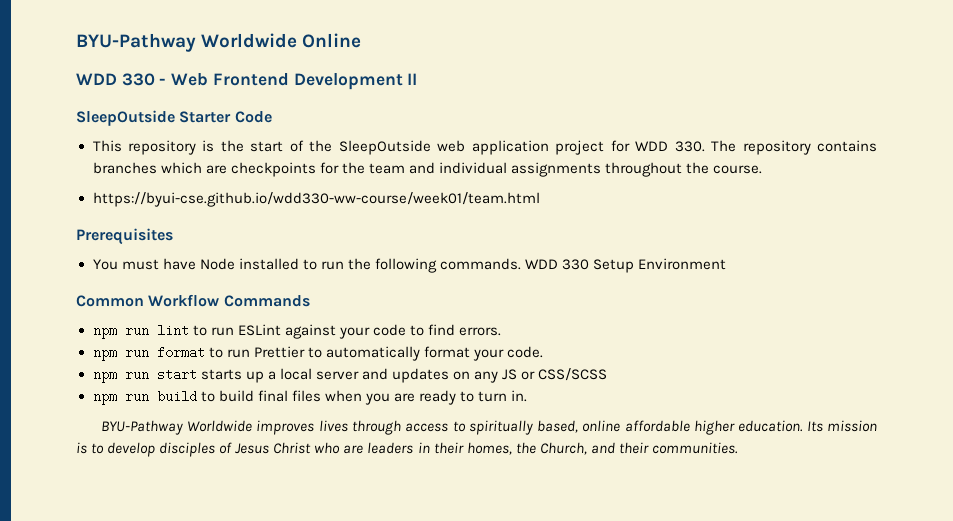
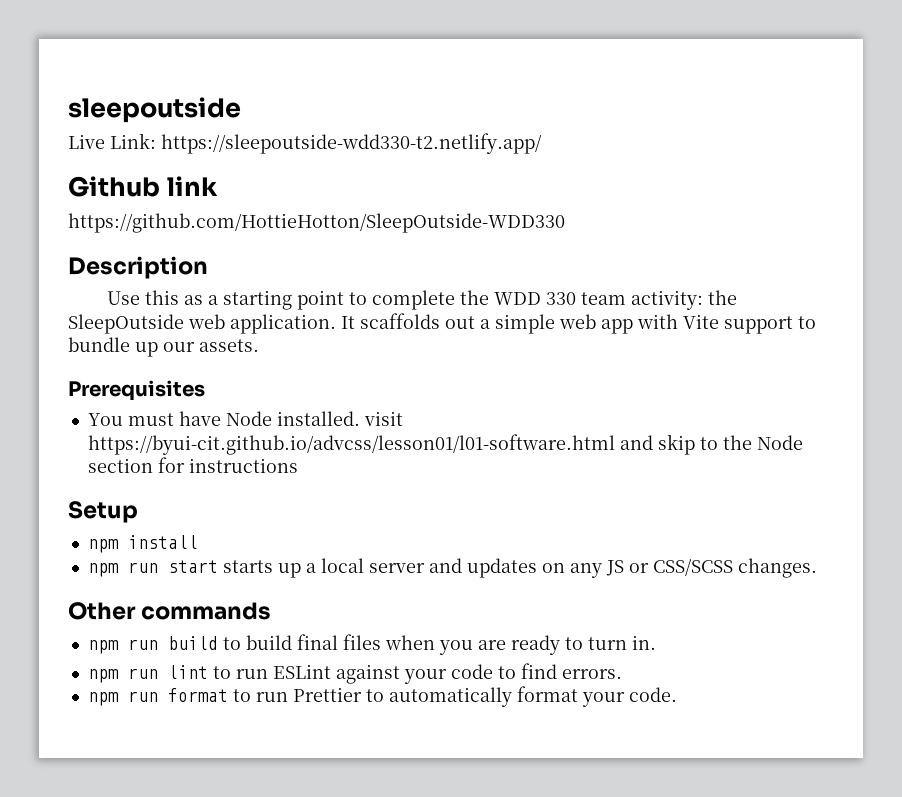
[76,33,362,52] [76,73,418,90] [76,110,272,126] [92,140,877,155] [92,162,763,177] [92,192,540,207] BYU-Pathway Worldwide Online // WDD 330 - Web Frontend Development II // SleepOutside Starter Code // This repository is the start of the SleepOutside web application project for WDD 330. The repository contains branches which are checkpoints for the team and individual assignments throughout the course. // https://byui-cse.github.io/wdd330-ww-course/week01/team.html -> [68,97,241,123] [68,133,542,154] [68,176,218,197] [68,213,565,233] [68,256,208,279] [107,290,738,310] [68,313,816,334] [68,337,259,357] sleepoutside // Live Link: https://sleepoutside-wdd330-t2.netlify.app/ // Github link // https://github.com/HottieHotton/SleepOutside-WDD330 // Description // Use this as a starting point to complete the WDD 330 team activity: the SleepOutside web application. It scaffolds out a simple web app with Vite support to bundle up our assets.
[238,258,727,273] [76,294,310,307] installed to run the following commands. WDD 330 Setup Environment // Common Workflow Commands -> [276,411,403,426] [87,434,803,455] [87,457,298,473] [68,501,138,523] [87,535,198,553] [87,558,817,578] [68,602,272,620] [87,634,656,655] installed. visit https://byui-cit.github.io/advcss/lesson01/l01-software.html and skip to the Node section for instructions // Setup // npm install // npm run start starts up a local server and updates on any JS or CSS/SCSS changes. // Other commands // npm run build to build final files when you are ready to turn in.
[92,368,608,383] [92,390,528,405] [100,420,878,435] [76,442,738,457] // npm run start starts up a local server and updates on any JS or CSS/SCSS // npm run build to build final files when you are ready to turn in. // BYU-Pathway Worldwide improves lives through access to spiritually based, online affordable higher education. Its mission is to develop disciples of Jesus Christ who are leaders in their homes, the Church, and their communities. -> (677, 694) none

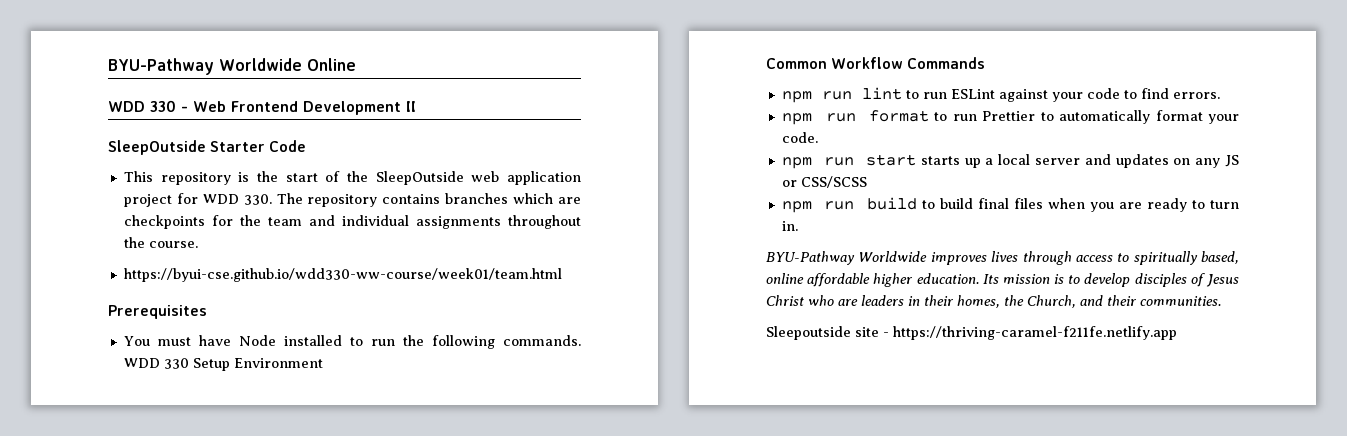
[68,97,241,123] [68,133,542,154] [68,176,218,197] [68,213,565,233] [68,256,208,279] [107,290,738,310] [68,313,816,334] [68,337,259,357] sleepoutside // Live Link: https://sleepoutside-wdd330-t2.netlify.app/ // Github link // https://github.com/HottieHotton/SleepOutside-WDD330 // Description // Use this as a starting point to complete the WDD 330 team activity: the SleepOutside web application. It scaffolds out a simple web app with Vite support to bundle up our assets. -> [108,58,356,75] [108,100,416,115] [108,140,307,155] [123,171,581,185] [123,193,581,207] [123,215,581,229] [123,237,198,248] [123,268,562,282] BYU-Pathway Worldwide Online // WDD 330 - Web Frontend Development II // SleepOutside Starter Code // This repository is the start of the SleepOutside web application project for WDD 330. The repository contains branches which are checkpoints for the team and individual assignments throughout the course. // https://byui-cse.github.io/wdd330-ww-course/week01/team.html
[276,411,403,426] [87,434,803,455] [87,457,298,473] [68,501,138,523] [87,535,198,553] [87,558,817,578] [68,602,272,620] [87,634,656,655] installed. visit https://byui-cit.github.io/advcss/lesson01/l01-software.html and skip to the Node section for instructions // Setup // npm install // npm run start starts up a local server and updates on any JS or CSS/SCSS changes. // Other commands // npm run build to build final files when you are ready to turn in. -> [283,335,581,349] [123,358,323,371] [766,57,986,69] installed to run the following commands. WDD 330 Setup Environment // Common Workflow Commands
(677, 694) none -> [781,154,1239,169] [781,176,867,188] [781,197,1239,213] [781,221,798,231] [766,251,1239,265] [766,273,1239,287] [766,295,1221,308] [766,326,1177,340] // npm run start starts up a local server and updates on any JS or CSS/SCSS // npm run build to build final files when you are ready to turn in. // BYU-Pathway Worldwide improves lives through access to spiritually based, online affordable higher education. Its mission is to develop disciples of Jesus Christ who are leaders in their homes, the Church, and their communities. // Sleepoutside site - https://thriving-caramel-f211fe.netlify.app

